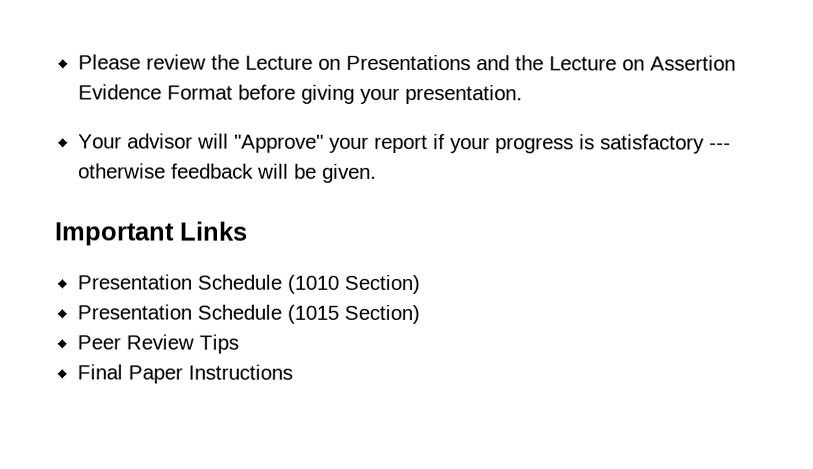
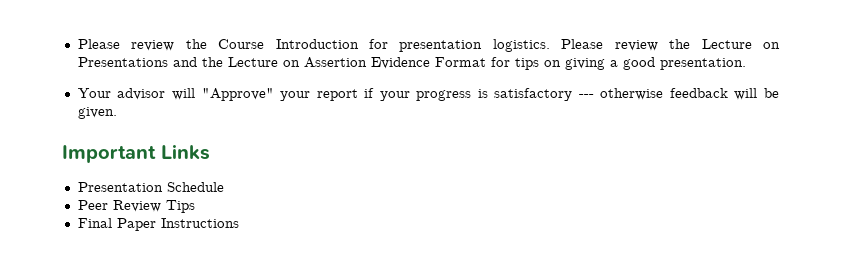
[77,54,240,70] Please review the -> [77,39,691,52] Please review the Course Introduction for presentation logistics. Please review the
[237,84,400,104] before giving your -> [490,57,655,70] for tips on giving a good
[286,274,420,295] [76,304,420,325] (1010 Section) // Presentation Schedule (1015 Section) -> (224, 187) none

